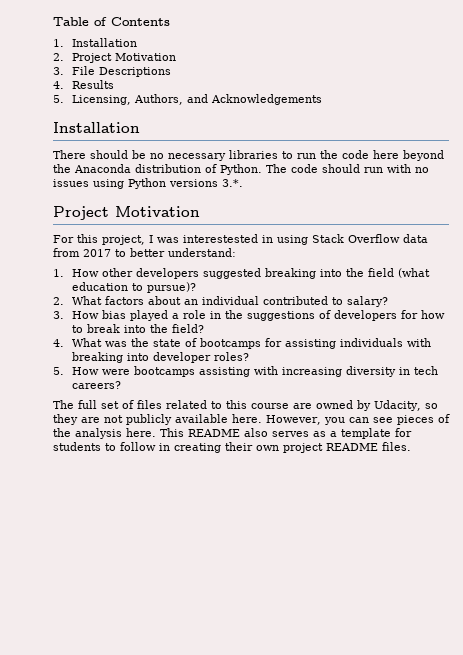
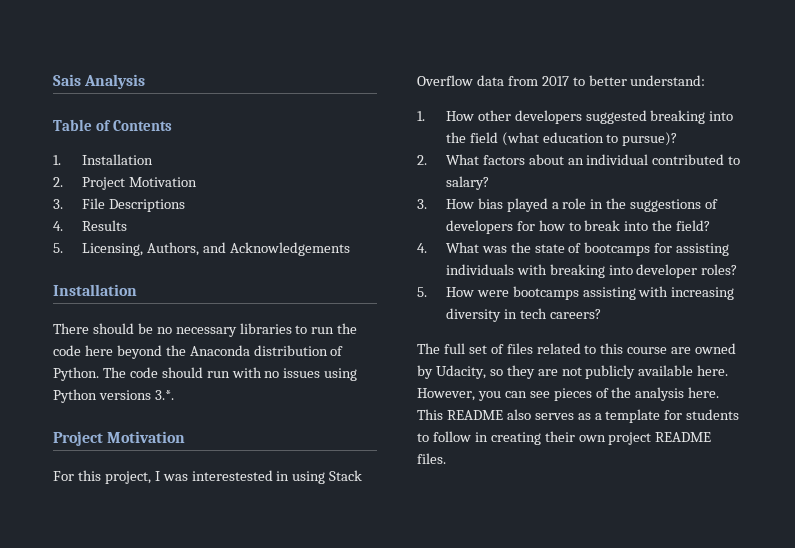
(53, 21) none -> [53,74,146,89] Sais Analysis //

